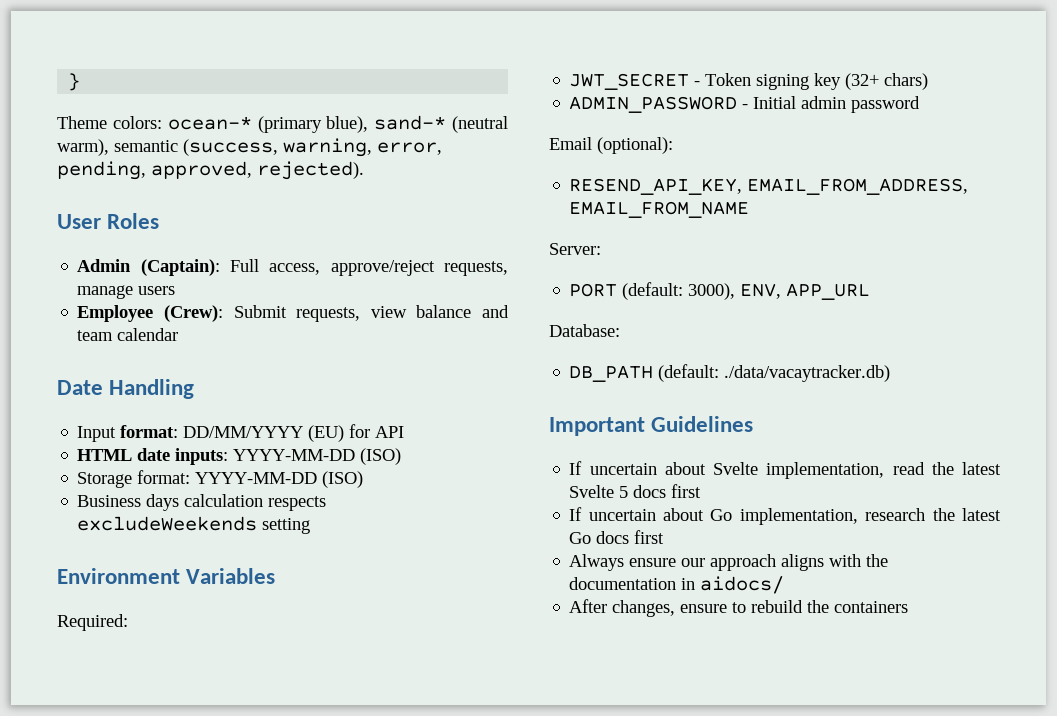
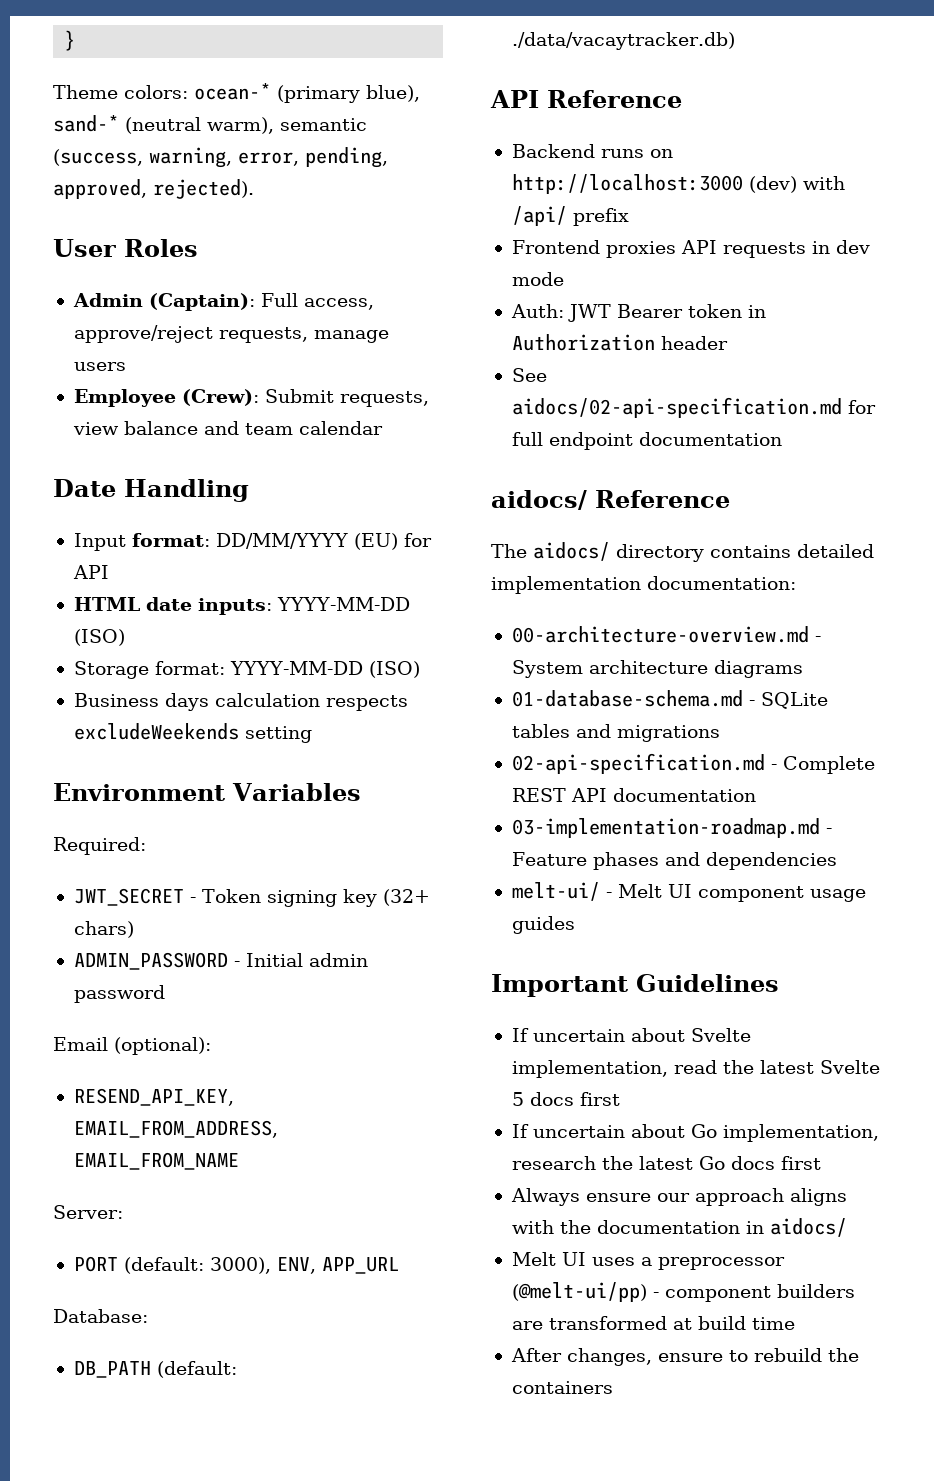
(891, 373) none -> [490,90,682,108] [511,144,673,158] [511,174,845,194] [511,206,629,226] [511,240,870,258] [511,272,564,286] [510,304,766,322] [511,334,728,351] [511,368,547,382] [511,397,876,418] [511,432,782,450] [491,490,730,510] [491,542,874,562] [491,576,796,594] [511,626,821,643] [511,660,803,678] [511,690,828,709] [511,724,720,742] [511,753,875,774] [511,788,756,802] [511,818,832,838] [511,852,837,870] [511,882,866,902] [511,916,575,934] // API Reference // Backend runs on http://localhost:3000 (dev) with /api/ prefix // Frontend proxies API requests in dev mode // Auth: JWT Bearer token in Authorization header // See aidocs/02-api-specification.md for full endpoint documentation // aidocs/ Reference // The aidocs/ directory contains detailed implementation documentation: // 00-architecture-overview.md - System architecture diagrams // 01-database-schema.md - SQLite tables and migrations // 02-api-specification.md - Complete REST API documentation // 03-implementation-roadmap.md - Feature phases and dependencies // melt-ui/ - Melt UI component usage guides
(785, 585) none -> [511,1252,785,1270] [511,1282,855,1302] [511,1316,795,1330] // Melt UI uses a preprocessor (@melt-ui/pp) - component builders are transformed at build time

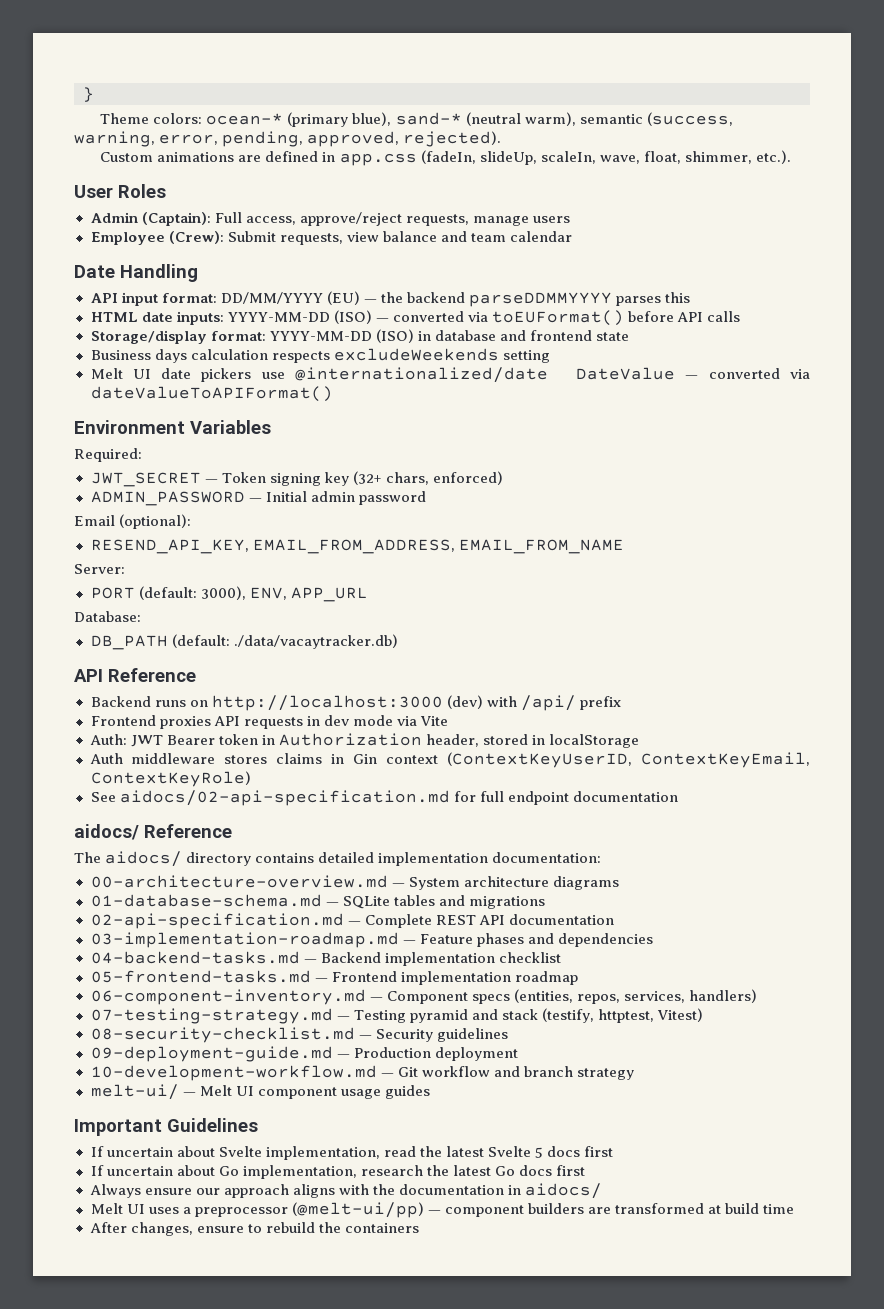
(254, 189) none -> [100,150,791,166] // Custom animations are defined in app.css (fadeIn, slideUp, scaleIn, wave, float, shimmer, etc.).
[73,533,126,551] Input -> [90,292,158,306] API input
[403,533,432,547] [72,565,109,579] for API -> [363,292,690,307] — the backend parseDDMMYYYY parses this
[73,661,420,679] // Storage format: YYYY-MM-DD (ISO) -> [375,310,741,326] [90,329,629,344] — converted via toEUFormat() before API calls // Storage/display format: YYYY-MM-DD (ISO) in database and frontend state
(312, 734) none -> [90,367,811,383] [90,386,333,402] // Melt UI date pickers use @internationalized/date DateValue — converted via dateValueToAPIFormat()
[189,897,196,903] - -> [204,479,218,483] —
[73,921,134,938] chars) -> [385,471,503,485] chars, enforced)
[233,961,240,967] - -> [248,498,262,502] —
(564, 279) none -> [396,716,448,726] via Vite
[660,336,728,350] header -> [425,734,639,748] [89,752,810,768] [90,771,251,787] header, stored in localStorage // Auth middleware stores claims in Gin context (ContextKeyUserID, ContextKeyEmail, ContextKeyRole)
[814,636,821,642] - -> [391,883,405,887] —
[748,700,755,706] - -> [325,902,339,906] —
[770,764,777,770] - -> [347,921,361,925] —
[825,828,832,834] - -> [402,940,416,944] —
(837, 861) none -> [90,951,561,966] [90,970,578,985] [90,989,757,1005] [90,1008,703,1024] [90,1027,508,1043] [90,1046,518,1062] [90,1065,634,1081] // 04-backend-tasks.md — Backend implementation checklist // 05-frontend-tasks.md — Frontend implementation roadmap // 06-component-inventory.md — Component specs (entities, repos, services, handlers) // 07-testing-strategy.md — Testing pyramid and stack (testify, httptest, Vitest) // 08-security-checklist.md — Security guidelines // 09-deployment-guide.md — Production deployment // 10-development-workflow.md — Git workflow and branch strategy
[605,892,612,898] - -> [182,1092,196,1096] —
[652,1292,659,1298] - -> [427,1210,441,1214] —

